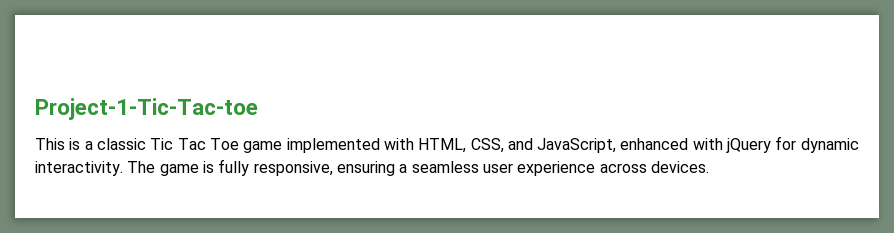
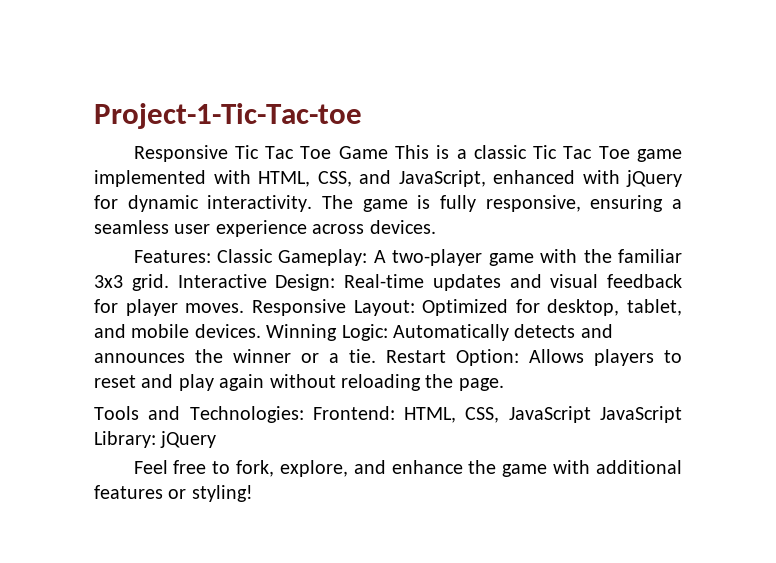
(258, 109) none -> [133,145,388,162] Responsive Tic Tac Toe Game
(709, 167) none -> [133,249,682,266] [94,274,682,291] [94,299,682,316] [94,324,613,341] [94,349,682,366] [94,374,504,391] [94,406,682,423] [94,431,217,448] [133,460,682,477] [94,485,253,502] // Features: Classic Gameplay: A two-player game with the familiar 3x3 grid. Interactive Design: Real-time updates and visual feedback for player moves. Responsive Layout: Optimized for desktop, tablet, and mobile devices. Winning Logic: Automatically detects and announces the winner or a tie. Restart Option: Allows players to reset and play again without reloading the page. // Tools and Technologies: Frontend: HTML, CSS, JavaScript JavaScript Library: jQuery // Feel free to fork, explore, and enhance the game with additional features or styling!

